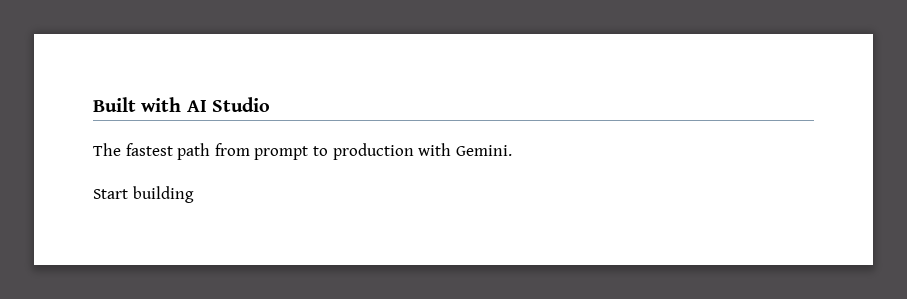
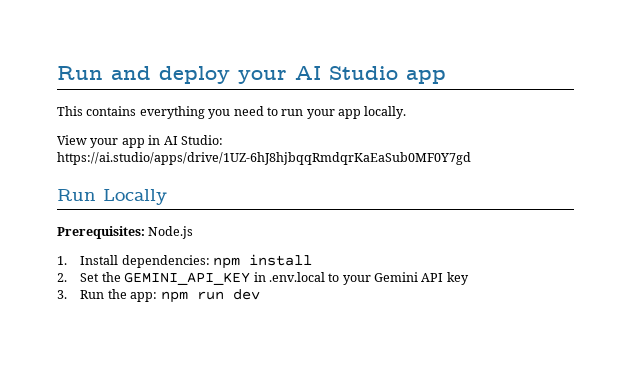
[93,97,270,112] [93,143,512,160] [93,186,194,203] Built with AI Studio // The fastest path from prompt to production with Gemini. // Start building -> [57,66,446,84] [57,106,407,119] [57,135,223,148] [57,152,471,165] [57,189,167,205] [57,226,194,239] [57,254,313,269] [57,272,469,285] [57,289,260,303] Run and deploy your AI Studio app // This contains everything you need to run your app locally. // View your app in AI Studio: https://ai.studio/apps/drive/1UZ-6hJ8hjbqqRmdqrKaEaSub0MF0Y7gd // Run Locally // Prerequisites: Node.js // 1. Install dependencies: npm install // 2. Set the GEMINI_API_KEY in .env.local to your Gemini API key // 3. Run the app: npm run dev

